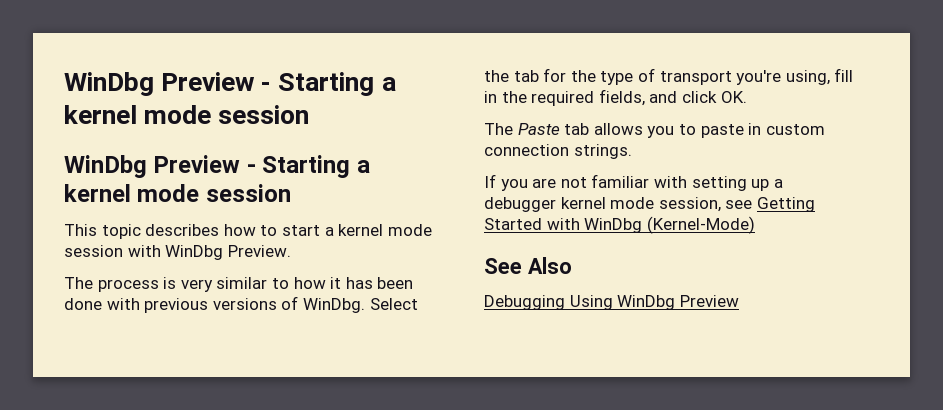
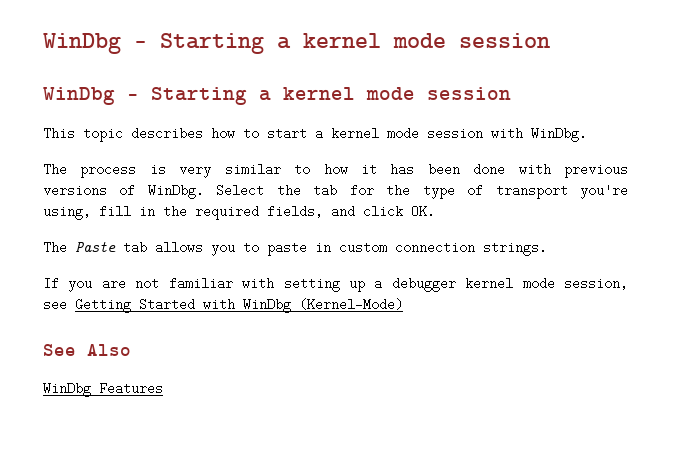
[64,72,256,96] WinDbg Preview -> [43,33,121,54] WinDbg
[153,155,241,173] Preview -> (115, 96) none
[165,245,291,260] WinDbg Preview. -> [531,127,587,142] WinDbg.
[484,295,739,310] Debugging Using WinDbg Preview -> [43,382,163,397] WinDbg Features

